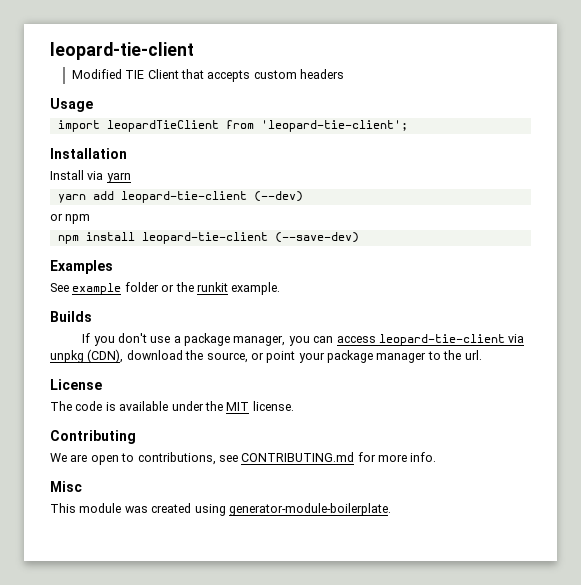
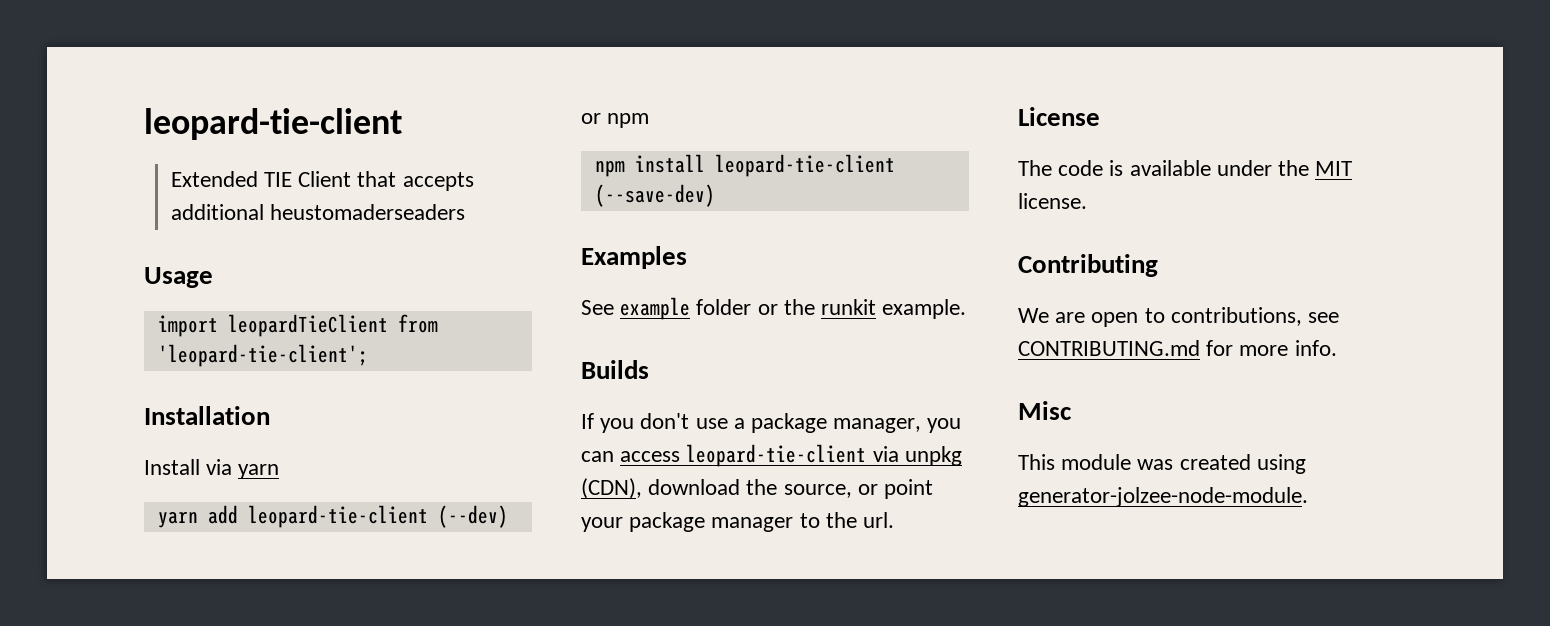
[71,69,122,79] Modified -> [170,171,258,187] Extended
[253,69,345,79] custom headers -> [170,204,465,220] additional heustomaderseaders
[228,503,391,516] generator-module-boilerplate. -> [1018,487,1308,507] generator-jolzee-node-module.

